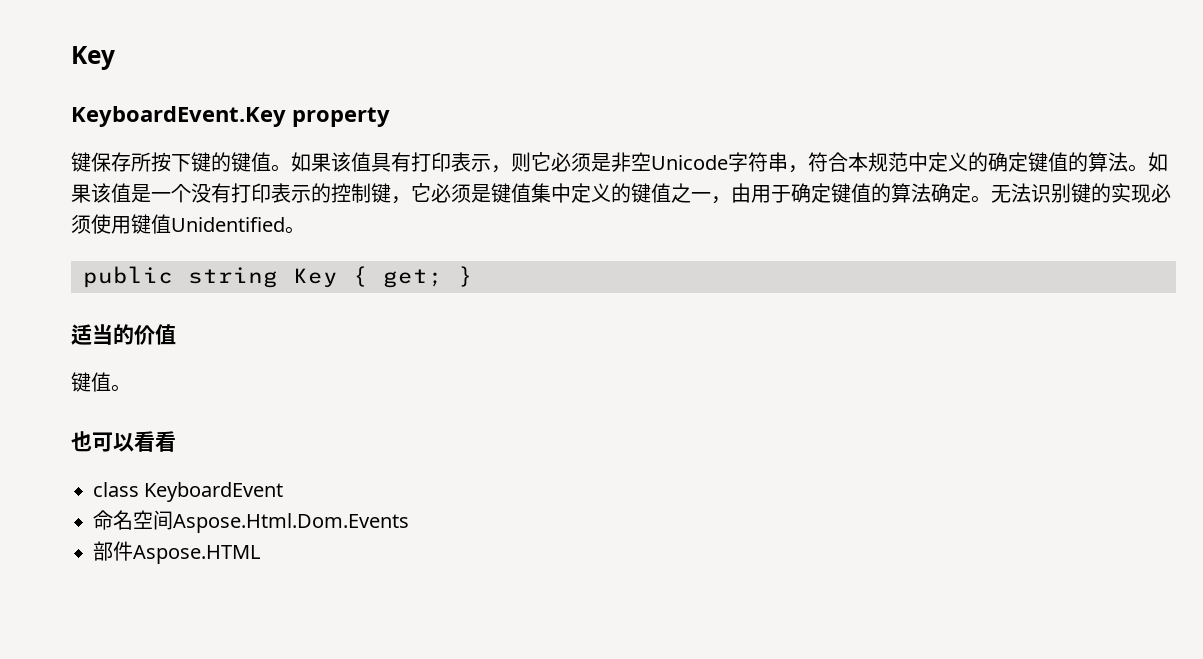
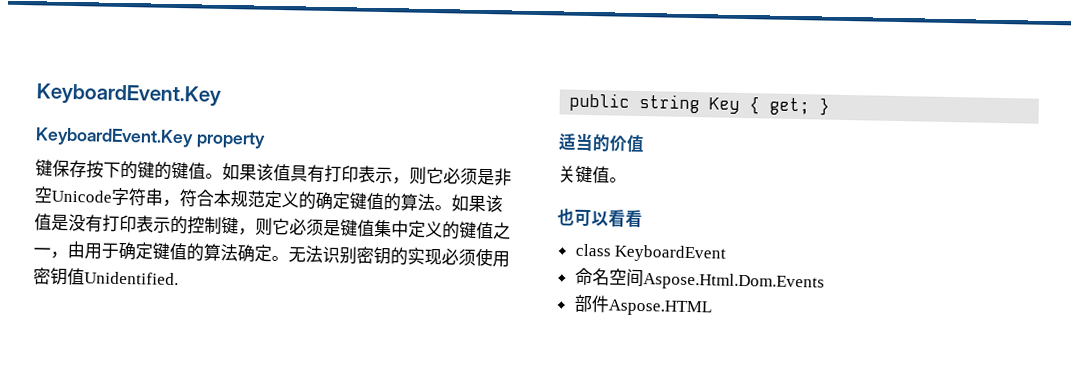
[71,46,115,70] Key -> [36,83,221,107] KeyboardEvent.Key
[131,152,191,172] 所按下 -> [86,160,138,180] 按下的
[908,152,928,172] 中 -> (265, 199) none
[151,184,191,203] 一个 -> (69, 222) none
(411, 200) none -> [255,217,273,236] 则
[1071,183,1091,203] 键 -> [356,246,391,265] 密钥
[131,214,305,234] 键值Unidentified。 -> [33,267,179,286] 密钥值Unidentified.
(176, 334) none -> [558,165,576,183] 关

